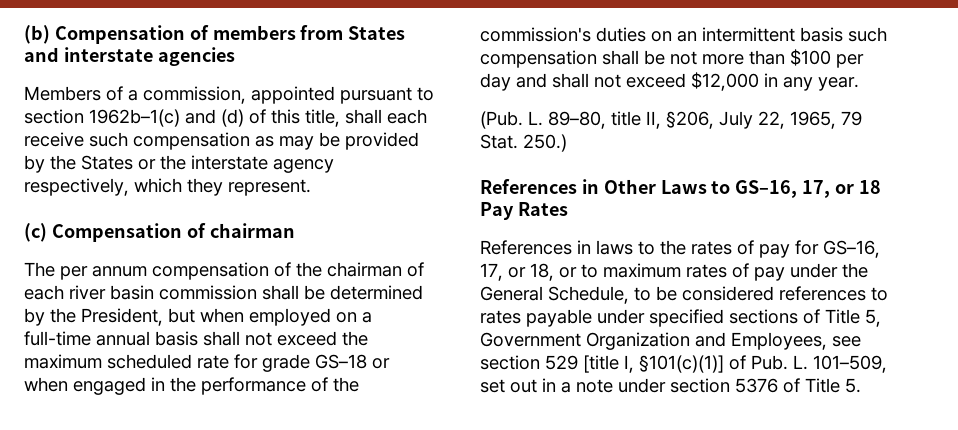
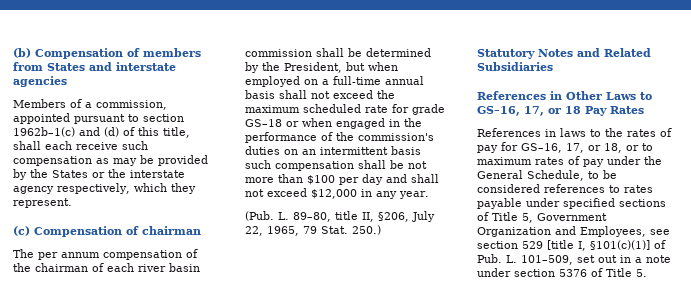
(567, 143) none -> [477,48,651,59] [477,62,553,71] // Statutory Notes and Related Subsidiaries

